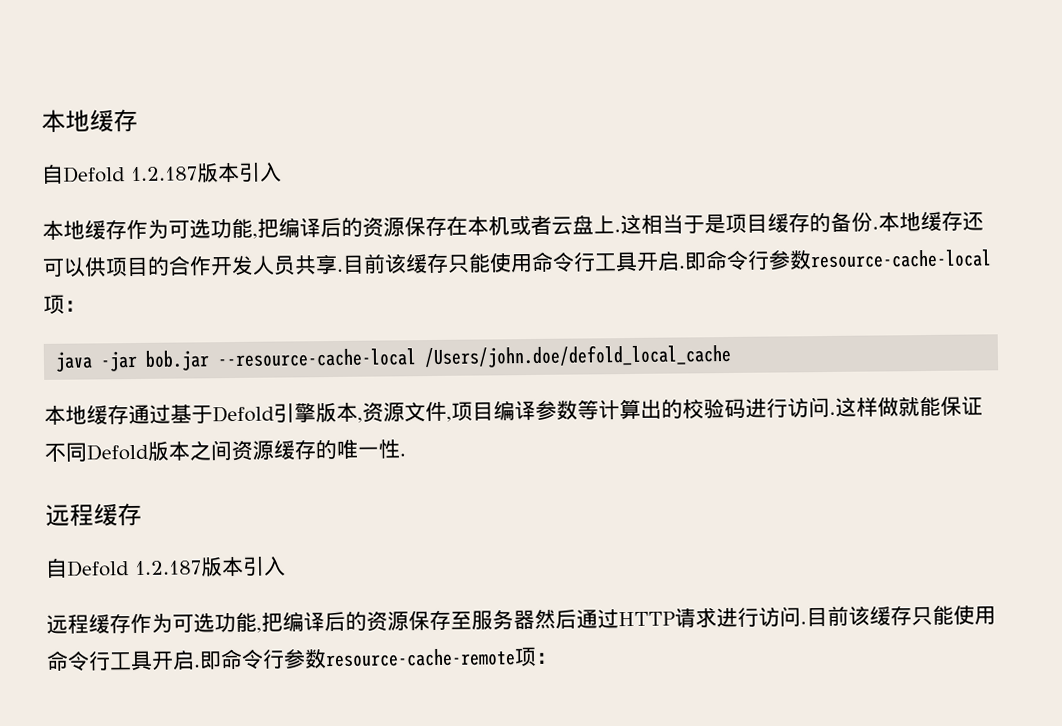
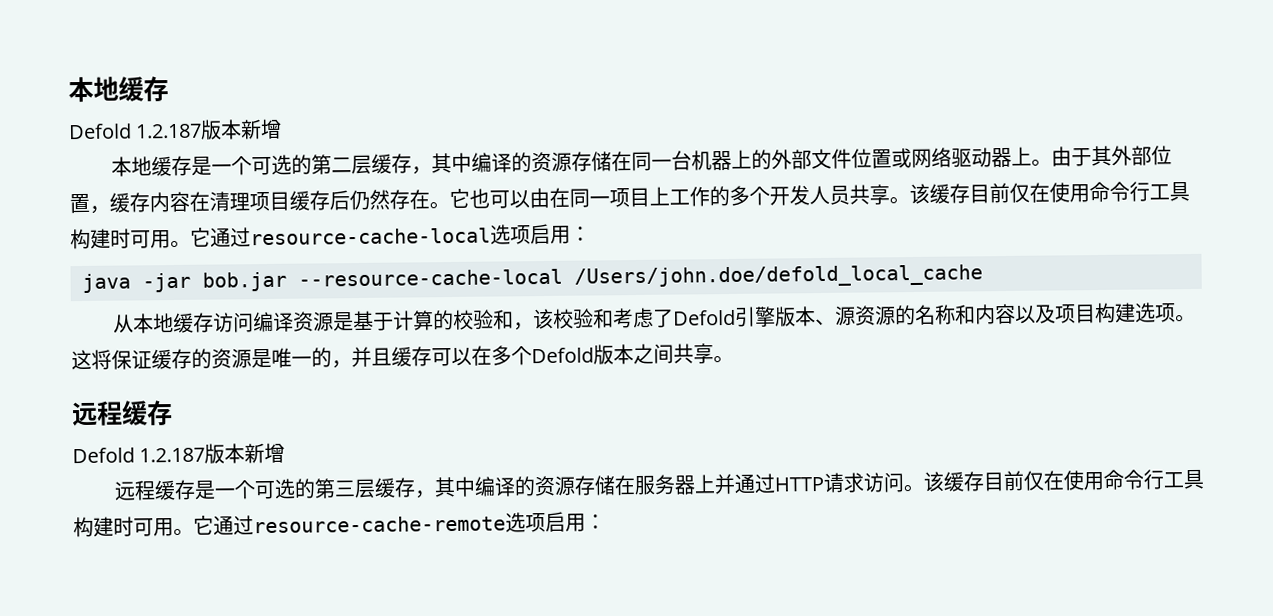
[41,161,282,184] [42,210,984,240] [42,249,992,277] [43,294,65,314] 自Defold 1.2.187版本引入 // 本地缓存作为可选功能,把编译后的资源保存在本机或者云盘上.这相当于是项目缓存的备份.本地缓存还可以供项目的合作开发人员共享.目前该缓存只能使用命令行工具开启.即命令行参数resource-cache-local项 -> [68,118,283,140] [110,145,1172,177] [69,181,1190,214] [70,223,571,250] Defold 1.2.187版本新增 // 本地缓存是一个可选的第二层缓存，其中编译的资源存储在同一台机器上的外部文件位置或网络驱动器上。由于其外部位置，缓存内容在清理项目缓存后仍然存在。它也可以由在同一项目上工作的多个开发人员共享。该缓存目前仅在使用命令行工具构建时可用。它通过resource-cache-local选项启用
[44,395,983,425] [44,438,406,463] 本地缓存通过基于Defold引擎版本,资源文件,项目编译参数等计算出的校验码进行访问.这样做就能保证不同Defold版本之间资源缓存的唯一性. -> [112,302,1196,334] [71,343,734,371] 从本地缓存访问编译资源是基于计算的校验和，该校验和考虑了Defold引擎版本、源资源的名称和内容以及项目构建选项。这将保证缓存的资源是唯一的，并且缓存可以在多个Defold版本之间共享。
[45,555,286,578] [46,604,996,634] [46,646,537,672] 自Defold 1.2.187版本引入 // 远程缓存作为可选功能,把编译后的资源保存至服务器然后通过HTTP请求进行访问.目前该缓存只能使用命令行工具开启.即命令行参数resource-cache-remote项 -> [72,442,286,464] [113,469,1204,501] [73,511,586,538] Defold 1.2.187版本新增 // 远程缓存是一个可选的第三层缓存，其中编译的资源存储在服务器上并通过HTTP请求访问。该缓存目前仅在使用命令行工具构建时可用。它通过resource-cache-remote选项启用

